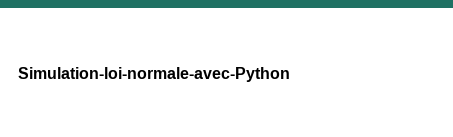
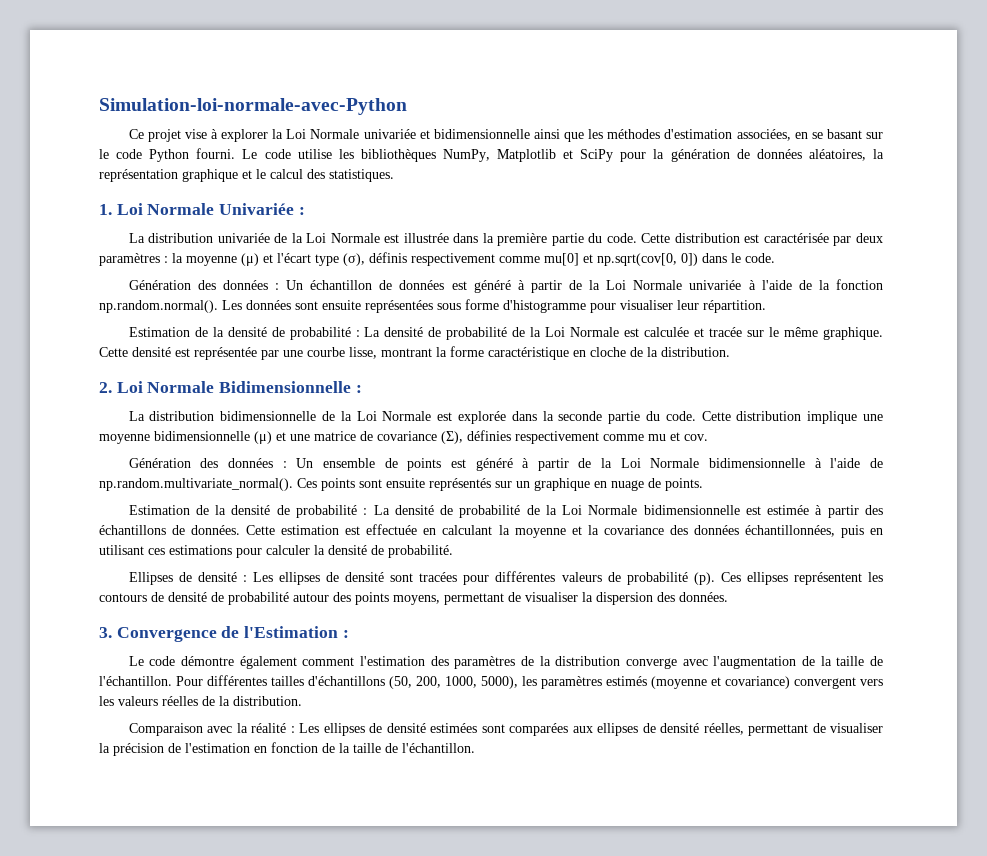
(290, 74) none -> [128,129,883,142] [99,148,884,162] [99,169,394,182] [99,203,305,215] [128,233,884,246] [99,252,775,266] [128,279,884,293] [99,299,766,313] [128,327,884,340] [99,346,730,360] [99,381,362,393] [128,411,883,424] [99,430,708,444] [128,458,883,471] [99,478,703,491] [128,505,883,518] [99,524,883,538] [99,545,453,558] [128,571,883,585] [99,592,728,605] [99,626,349,642] [128,656,883,669] [99,675,883,689] [99,696,302,706] [128,723,883,736] [99,742,475,756] // Ce projet vise à explorer la Loi Normale univariée et bidimensionnelle ainsi que les méthodes d'estimation associées, en se basant sur le code Python fourni. Le code utilise les bibliothèques NumPy, Matplotlib et SciPy pour la génération de données aléatoires, la représentation graphique et le calcul des statistiques. // 1. Loi Normale Univariée : // La distribution univariée de la Loi Normale est illustrée dans la première partie du code. Cette distribution est caractérisée par deux paramètres : la moyenne (μ) et l'écart type (σ), définis respectivement comme mu[0] et np.sqrt(cov[0, 0]) dans le code. // Génération des données : Un échantillon de données est généré à partir de la Loi Normale univariée à l'aide de la fonction np.random.normal(). Les données sont ensuite représentées sous forme d'histogramme pour visualiser leur répartition. // Estimation de la densité de probabilité : La densité de probabilité de la Loi Normale est calculée et tracée sur le même graphique. Cette densité est représentée par une courbe lisse, montrant la forme caractéristique en cloche de la distribution. // 2. Loi Normale Bidimensionnelle : // La distribution bidimensionnelle de la Loi Normale est explorée dans la seconde partie du code. Cette distribution implique une moyenne bidimensionnelle (μ) et une matrice de covariance (Σ), définies respectivement comme mu et cov. // Génération des données : Un ensemble de points est généré à partir de la Loi Normale bidimensionnelle à l'aide de np.random.multivariate_normal(). Ces points sont ensuite représentés sur un graphique en nuage de points. // Estimation de la densité de probabilité : La densité de probabilité de la Loi Normale bidimensionnelle est estimée à partir des échantillons de données. Cette estimation est effectuée en calculant la moyenne et la covariance des données échantillonnées, puis en utilisant ces estimations pour calculer la densité de probabilité. // Ellipses de densité : Les ellipses de densité sont tracées pour différentes valeurs de probabilité (p). Ces ellipses représentent les contours de densité de probabilité autour des points moyens, permettant de visualiser la dispersion des données. // 3. Convergence de l'Estimation : // Le code démontre également comment l'estimation des paramètres de la distribution converge avec l'augmentation de la taille de l'échantillon. Pour différentes tailles d'échantillons (50, 200, 1000, 5000), les paramètres estimés (moyenne et covariance) convergent vers les valeurs réelles de la distribution. // Comparaison avec la réalité : Les ellipses de densité estimées sont comparées aux ellipses de densité réelles, permettant de visualiser la précision de l'estimation en fonction de la taille de l'échantillon.

